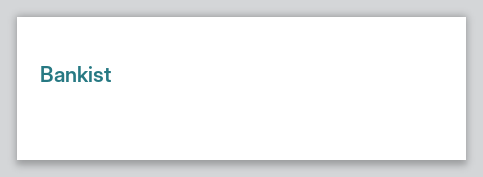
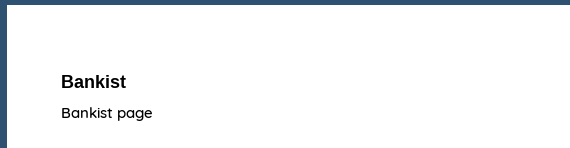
[40,66,111,82] Bankist -> [61,75,126,88] [61,107,154,121] Bankist // Bankist page

